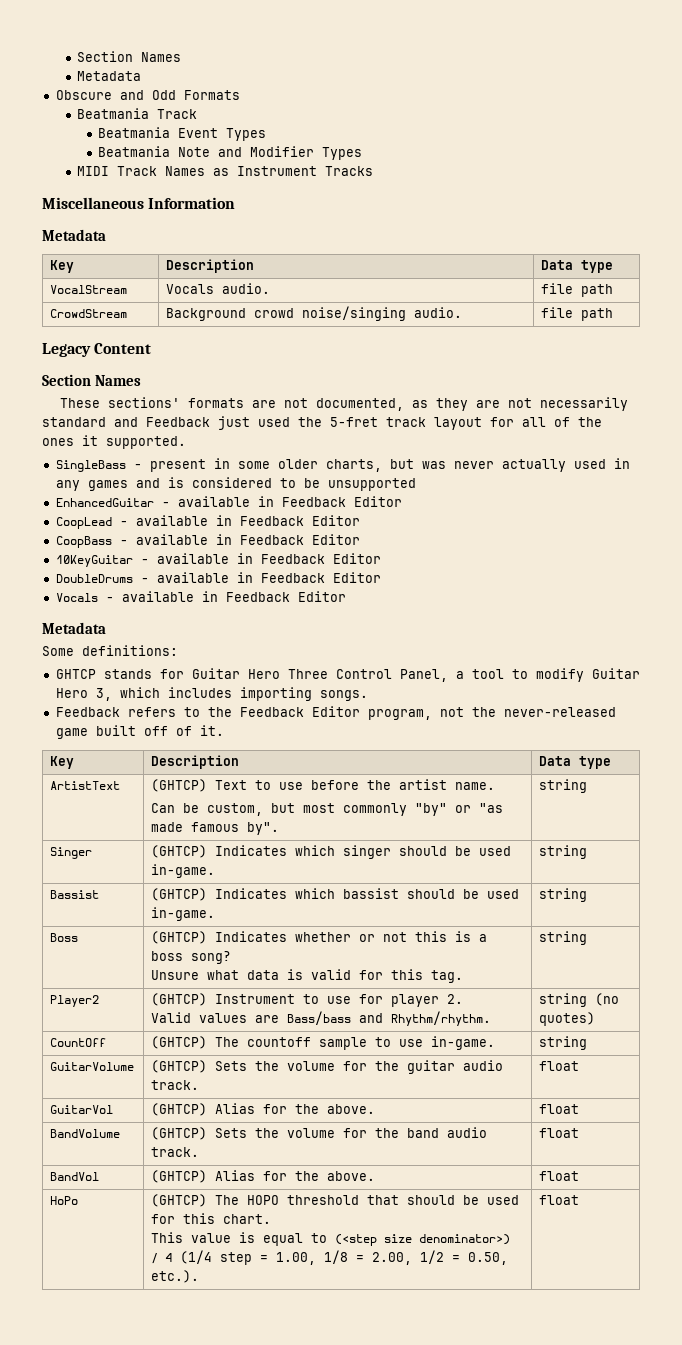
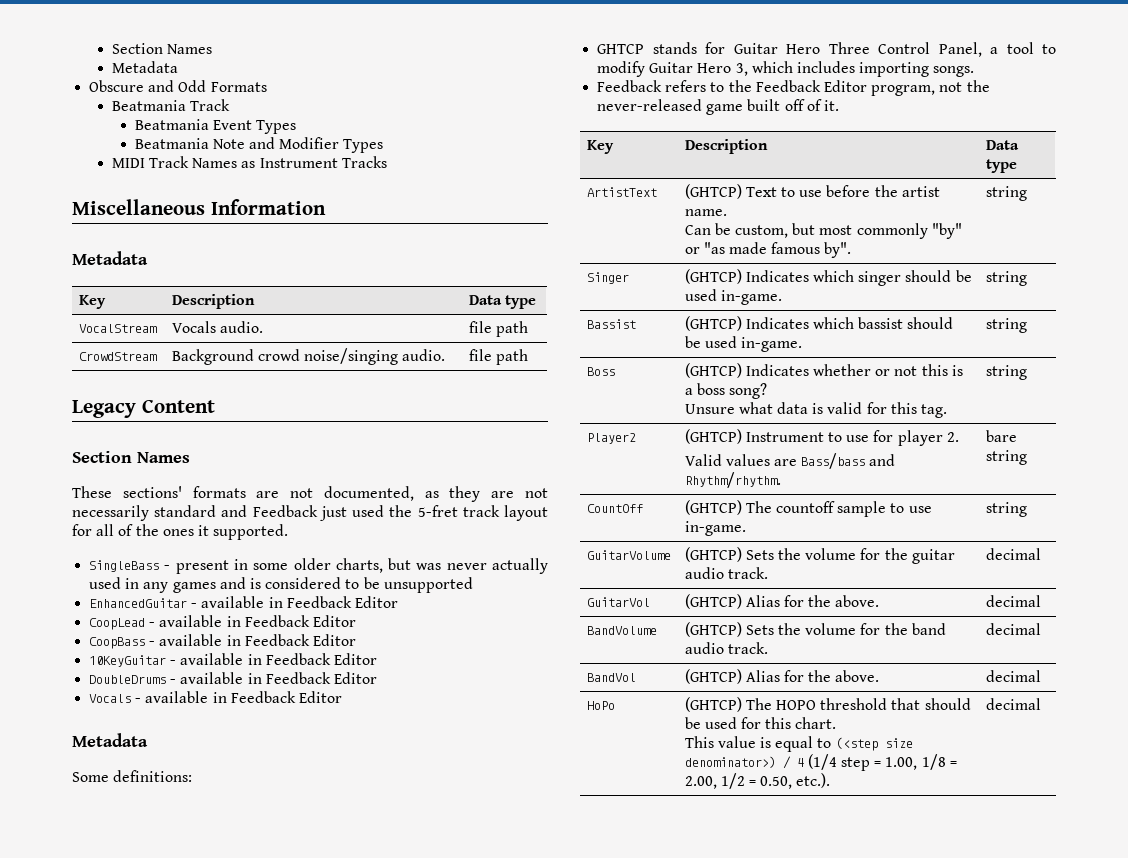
[539,993,620,1007] [539,1012,596,1026] string (no quotes) -> [985,430,1017,442] [985,450,1027,465] bare string
[539,1061,580,1071] float -> [985,548,1041,560] decimal
[539,1104,580,1114] float -> [985,595,1041,607] decimal
[539,1128,580,1138] float -> [985,623,1041,635] decimal
[539,1171,580,1181] float -> [985,670,1041,682] decimal
[539,1195,580,1205] float -> [985,698,1041,710] decimal

